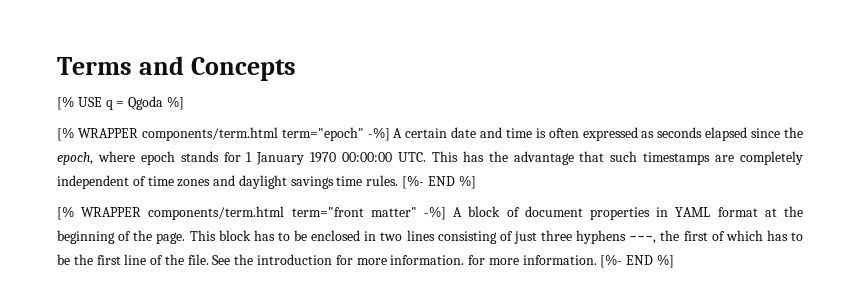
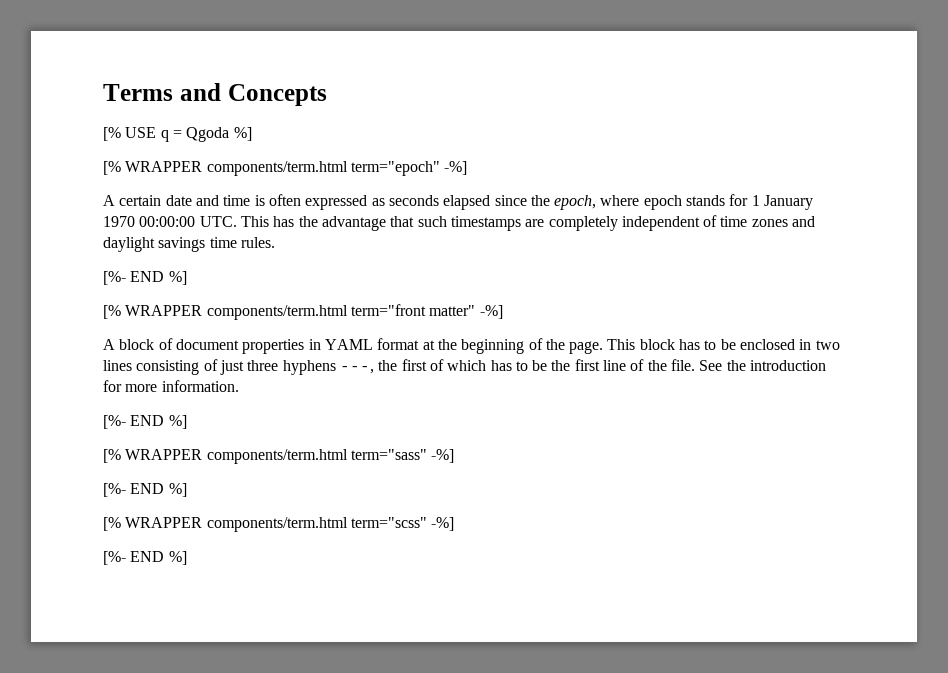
(390, 134) none -> (468, 168) //
(399, 180) none -> (275, 242) //
(446, 213) none -> (503, 312) //
[468,254,675,268] for more information. [%- END %] -> [103,415,187,429] [103,449,455,464] [103,483,187,497] [103,517,455,532] [103,551,187,565] // [%- END %] // [% WRAPPER components/term.html term="sass" -%] // [%- END %] // [% WRAPPER components/term.html term="scss" -%] // [%- END %]

